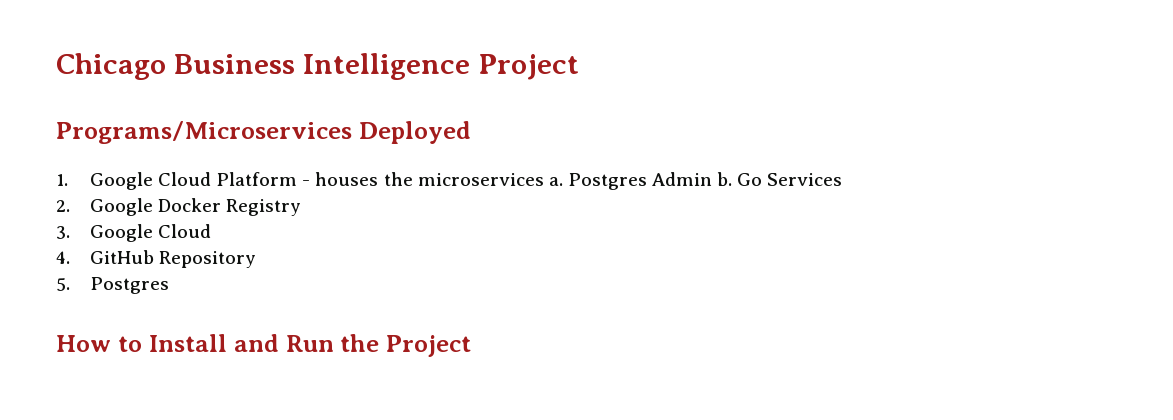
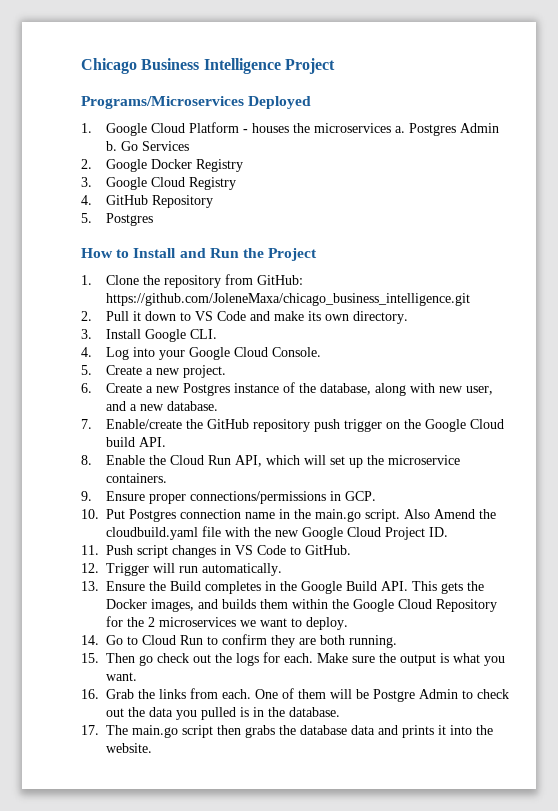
(212, 231) none -> [188,177,236,190] Registry
(472, 346) none -> [81,274,303,288] [105,293,470,306] [81,311,408,324] [81,329,217,342] [81,347,321,360] [81,365,226,378] [81,382,493,396] [105,401,218,411] [81,419,504,432] [105,437,166,447] [81,455,460,468] [105,473,167,483] [81,491,376,504] [81,509,496,522] [106,526,448,540] [81,545,351,558] [81,563,282,576] [81,581,484,594] [106,599,497,612] [106,616,348,630] [81,634,397,648] [81,652,505,666] [106,672,137,681] [81,688,509,702] [106,707,340,720] [81,725,493,738] [106,743,152,753] // 1. Clone the repository from GitHub: https://github.com/JoleneMaxa/chicago_business_intelligence.git // 2. Pull it down to VS Code and make its own directory. // 3. Install Google CLI. // 4. Log into your Google Cloud Console. // 5. Create a new project. // 6. Create a new Postgres instance of the database, along with new user, and a new database. // 7. Enable/create the GitHub repository push trigger on the Google Cloud build API. // 8. Enable the Cloud Run API, which will set up the microservice containers. // 9. Ensure proper connections/permissions in GCP. // 10. Put Postgres connection name in the main.go script. Also Amend the cloudbuild.yaml file with the new Google Cloud Project ID. // 11. Push script changes in VS Code to GitHub. // 12. Trigger will run automatically. // 13. Ensure the Build completes in the Google Build API. This gets the Docker images, and builds them within the Google Cloud Repository for the 2 microservices we want to deploy. // 14. Go to Cloud Run to confirm they are both running. // 15. Then go check out the logs for each. Make sure the output is what you want. // 16. Grab the links from each. One of them will be Postgre Admin to check out the data you pulled is in the database. // 17. The main.go script then grabs the database data and prints it into the website.

